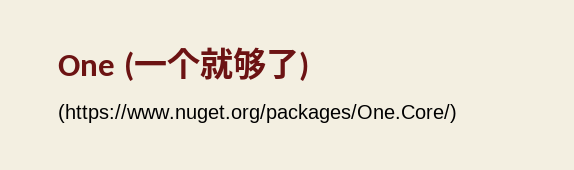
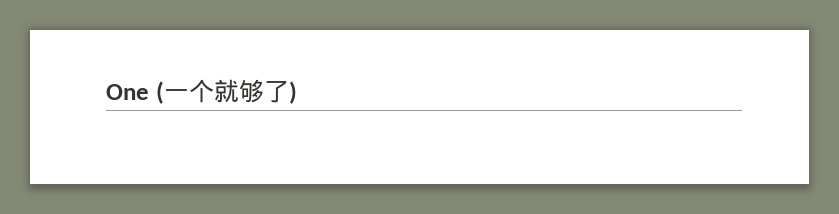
[58,104,457,123] // (https://www.nuget.org/packages/One.Core/) -> (297, 92) none

